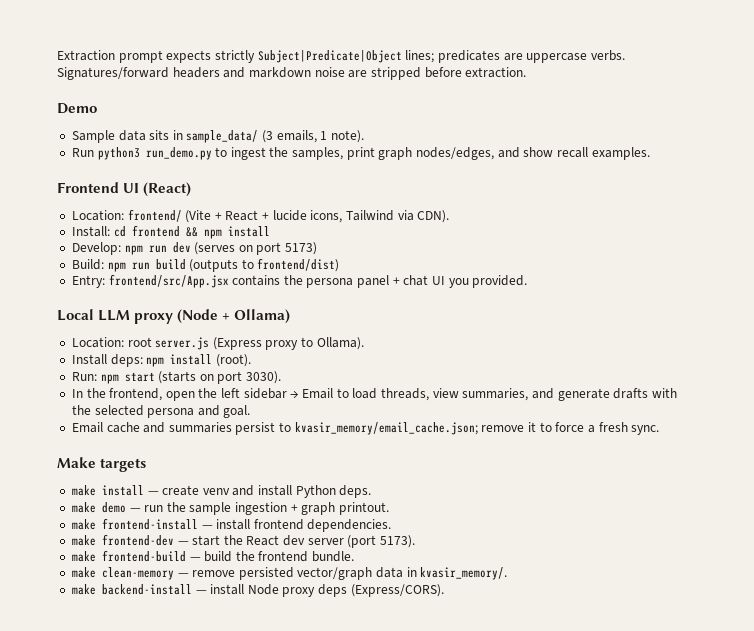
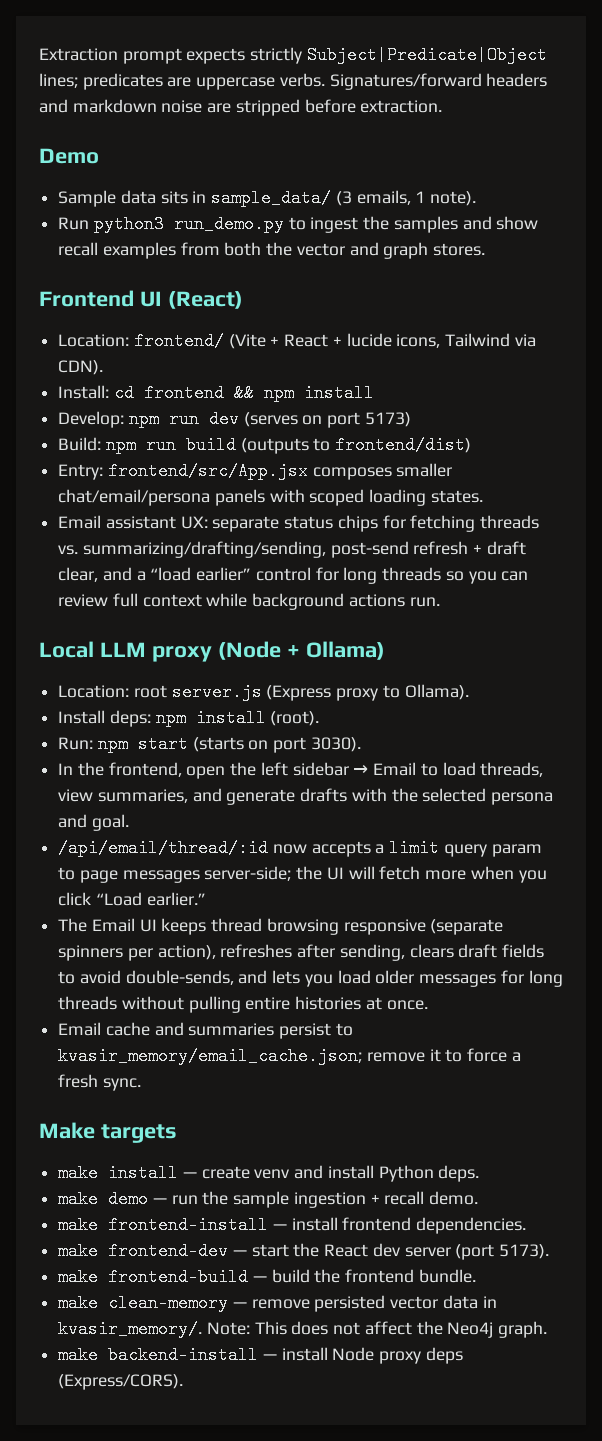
[292,147,650,160] samples, print graph nodes/edges, and show recall examples. -> [393,216,539,233] [58,242,486,259] samples and show recall examples from both the vector and graph stores.
[232,275,528,288] contains the persona panel + chat UI you provided. -> [312,463,453,480] [58,489,483,506] [58,515,540,532] [58,541,526,558] [58,567,529,584] [58,593,440,610] composes smaller chat/email/persona panels with scoped loading states. // Email assistant UX: separate status chips for fetching threads vs. summarizing/drafting/sending, post-send refresh + draft clear, and a “load earlier” control for long threads so you can review full context while background actions run.
(251, 411) none -> [58,839,542,857] [58,866,547,883] [58,892,206,906] [58,918,504,935] [58,944,545,961] [58,970,563,987] [58,996,428,1013] // /api/email/thread/:id now accepts a limit query param to page messages server-side; the UI will fetch more when you click “Load earlier.” // The Email UI keeps thread browsing responsive (separate spinners per action), refreshes after sending, clears draft fields to avoid double-sends, and lets you load older messages for long threads without pulling entire histories at once.
[301,502,390,515] graph printout. -> [384,1191,479,1205] recall demo.
[297,567,373,580] vector/graph -> [390,1296,439,1309] vector
(508, 573) none -> [206,1321,548,1338] Note: This does not affect the Neo4j graph.

